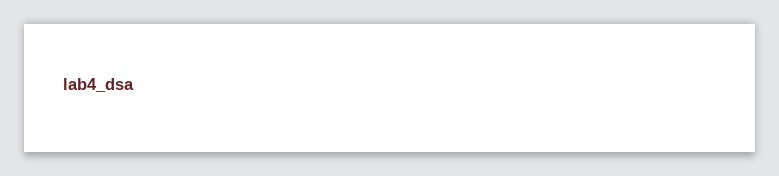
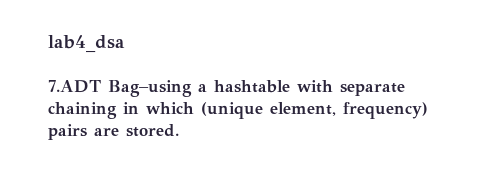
(134, 85) none -> [48,80,405,97] [48,102,428,119] [48,124,179,140] // 7.ADT Bag–using a hashtable with separate chaining in which (unique element, frequency) pairs are stored.

